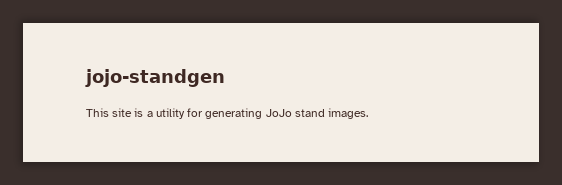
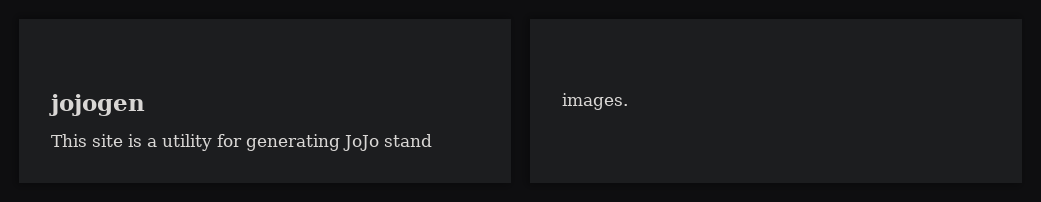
[85,69,225,87] jojo-standgen -> [49,94,145,116] jojogen

